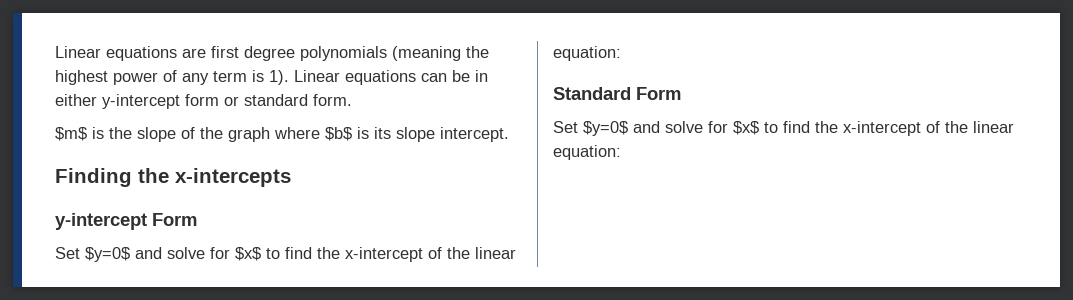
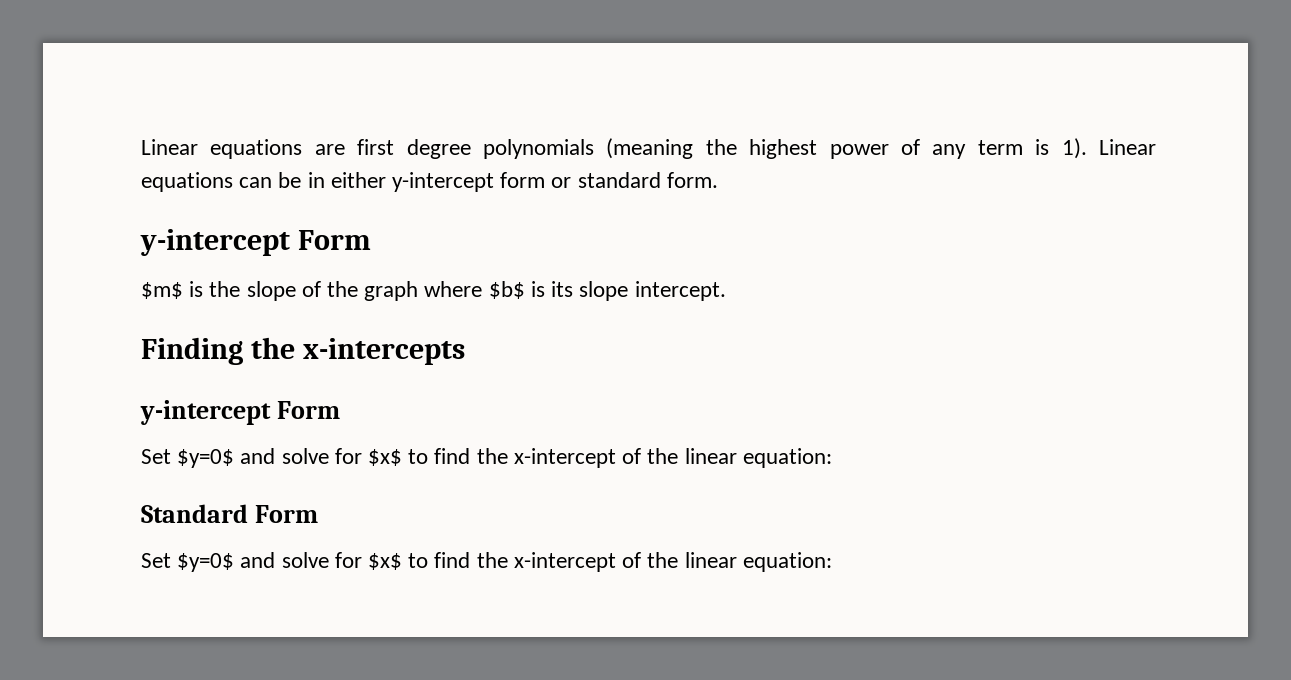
(352, 100) none -> [140,229,371,256] // y-intercept Form

